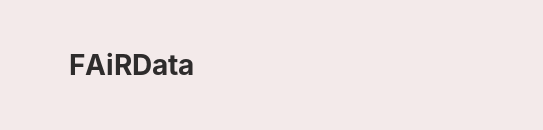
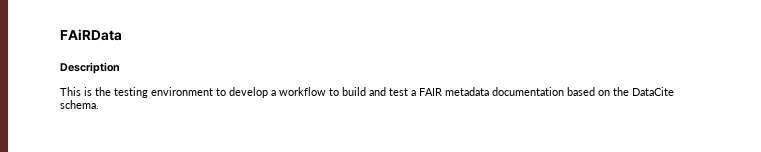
(194, 63) none -> [60,62,120,74] [60,87,674,98] [60,100,99,109] // Description // This is the testing environment to develop a workflow to build and test a FAIR metadata documentation based on the DataCite schema.

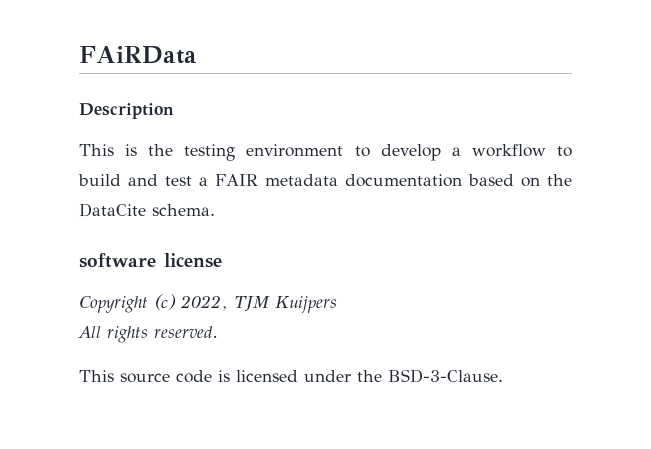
(99, 104) none -> [79,253,222,268] [79,294,337,313] [78,326,218,343] [79,369,503,383] // software license // Copyright (c) 2022, TJM Kuijpers // All rights reserved. // This source code is licensed under the BSD-3-Clause.

